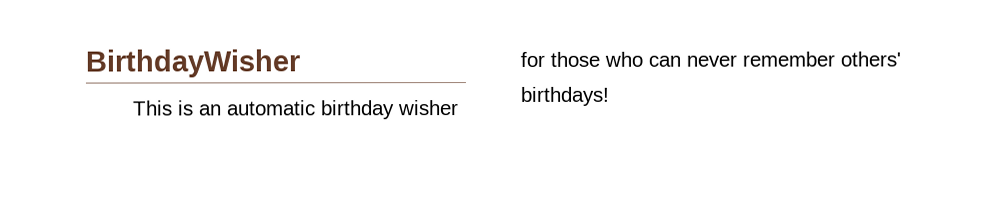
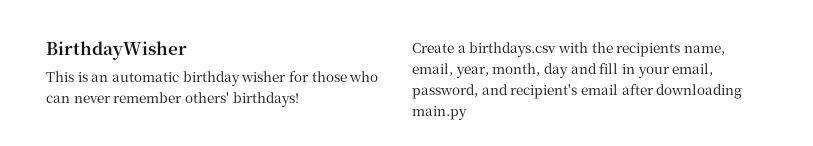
(609, 96) none -> [412,42,725,57] [412,63,714,78] [412,84,743,99] [412,106,467,120] // Create a birthdays.csv with the recipients name, email, year, month, day and fill in your email, password, and recipient's email after downloading main.py

